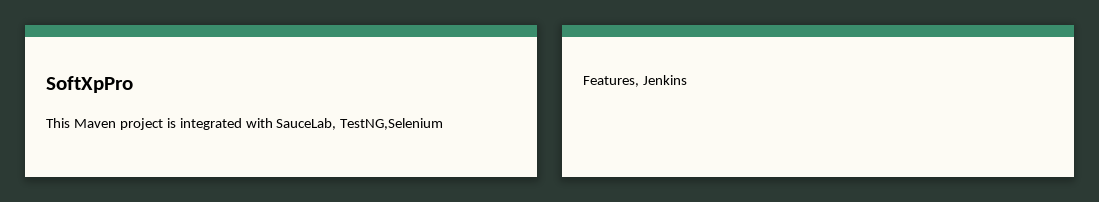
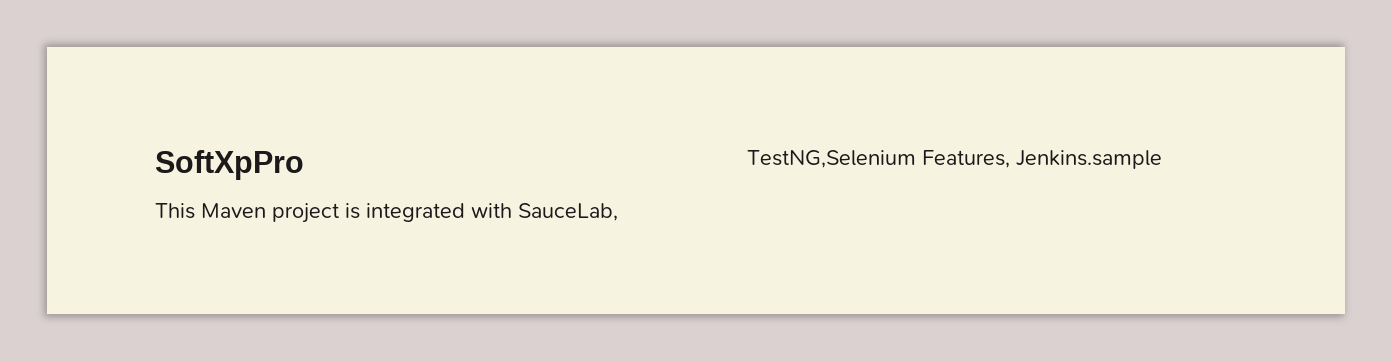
[642,75,687,85] Jenkins -> [1016,150,1162,169] Jenkins.sample

